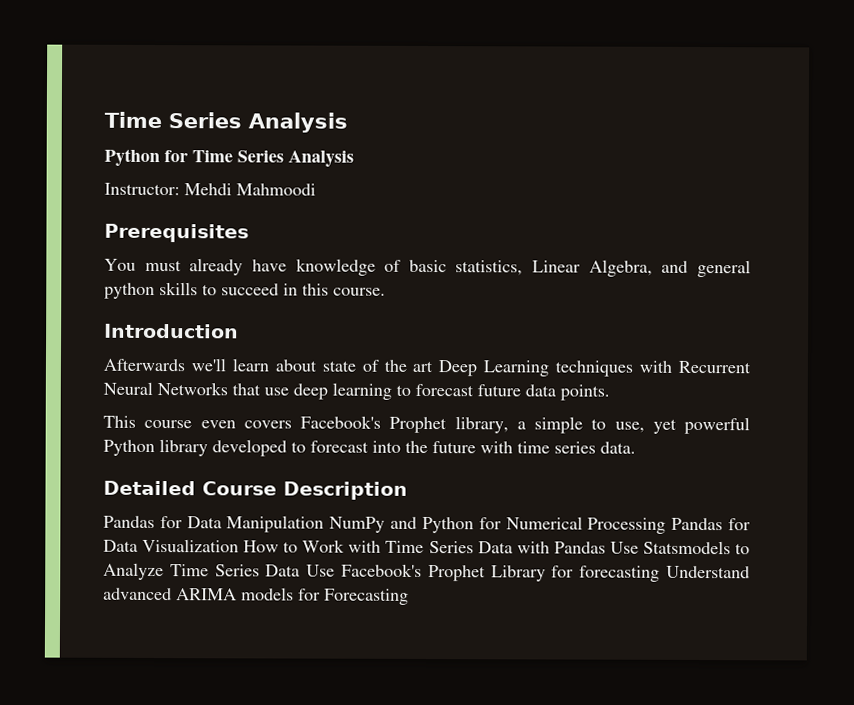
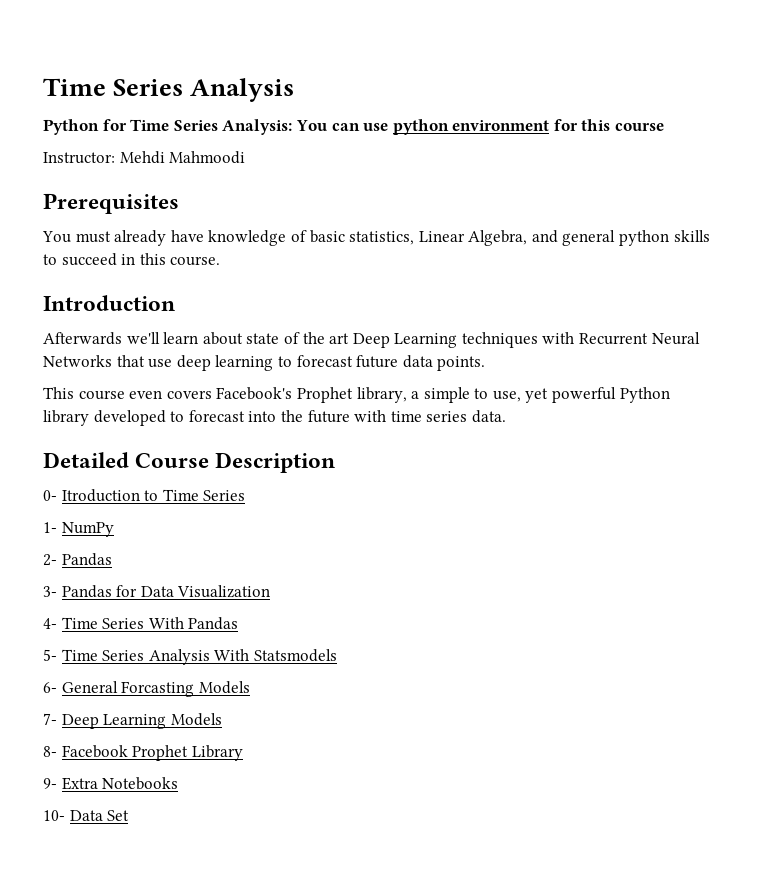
[288,150,354,167] Analysis -> [222,119,665,135] Analysis: You can use python environment for this course
[103,515,751,534] [103,538,751,555] [103,562,750,582] [103,587,409,605] Pandas for Data Manipulation NumPy and Python for Numerical Processing Pandas for Data Visualization How to Work with Time Series Data with Pandas Use Statsmodels to Analyze Time Series Data Use Facebook's Prophet Library for forecasting Understand advanced ARIMA models for Forecasting -> [43,489,246,502] [43,522,114,537] [43,553,112,566] [43,585,271,598] [43,617,239,630] [43,649,337,665] [43,681,250,697] [43,713,222,729] [43,745,243,761] [43,777,179,790] [43,810,130,821] 0- Itroduction to Time Series // 1- NumPy // 2- Pandas // 3- Pandas for Data Visualization // 4- Time Series With Pandas // 5- Time Series Analysis With Statsmodels // 6- General Forcasting Models // 7- Deep Learning Models // 8- Facebook Prophet Library // 9- Extra Notebooks // 10- Data Set

